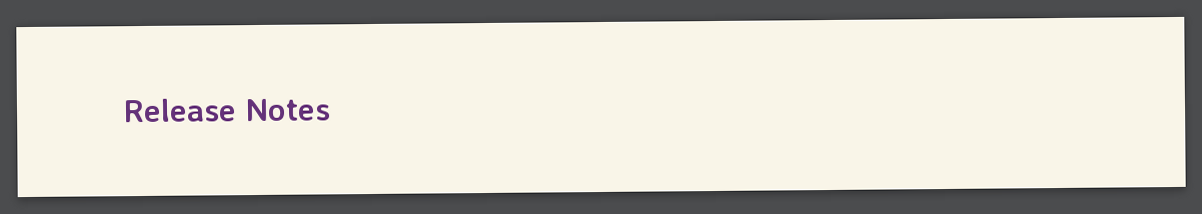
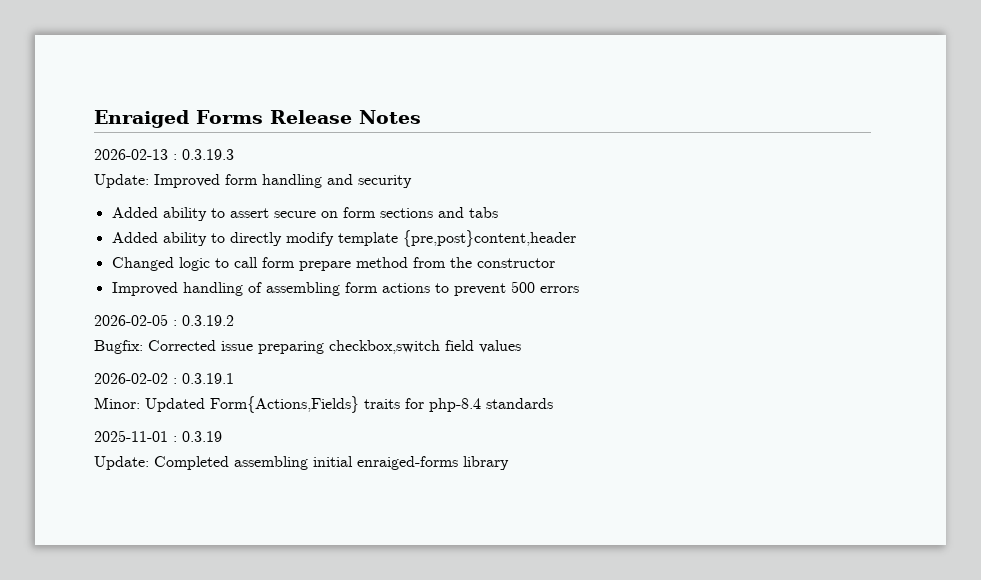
(123, 110) none -> [94,110,263,128] Enraiged Forms
(331, 110) none -> [94,149,234,160] [94,174,412,188] [111,207,498,221] [111,230,576,247] [111,257,555,271] [111,281,579,296] [94,314,234,326] [94,340,521,354] [94,373,234,384] [94,396,553,413] [94,430,222,442] [94,456,509,470] // 2026-02-13 : 0.3.19.3 // Update: Improved form handling and security // Added ability to assert secure on form sections and tabs // Added ability to directly modify template {pre,post}content,header // Changed logic to call form prepare method from the constructor // Improved handling of assembling form actions to prevent 500 errors // 2026-02-05 : 0.3.19.2 // Bugfix: Corrected issue preparing checkbox,switch field values // 2026-02-02 : 0.3.19.1 // Minor: Updated Form{Actions,Fields} traits for php-8.4 standards // 2025-11-01 : 0.3.19 // Update: Completed assembling initial enraiged-forms library

